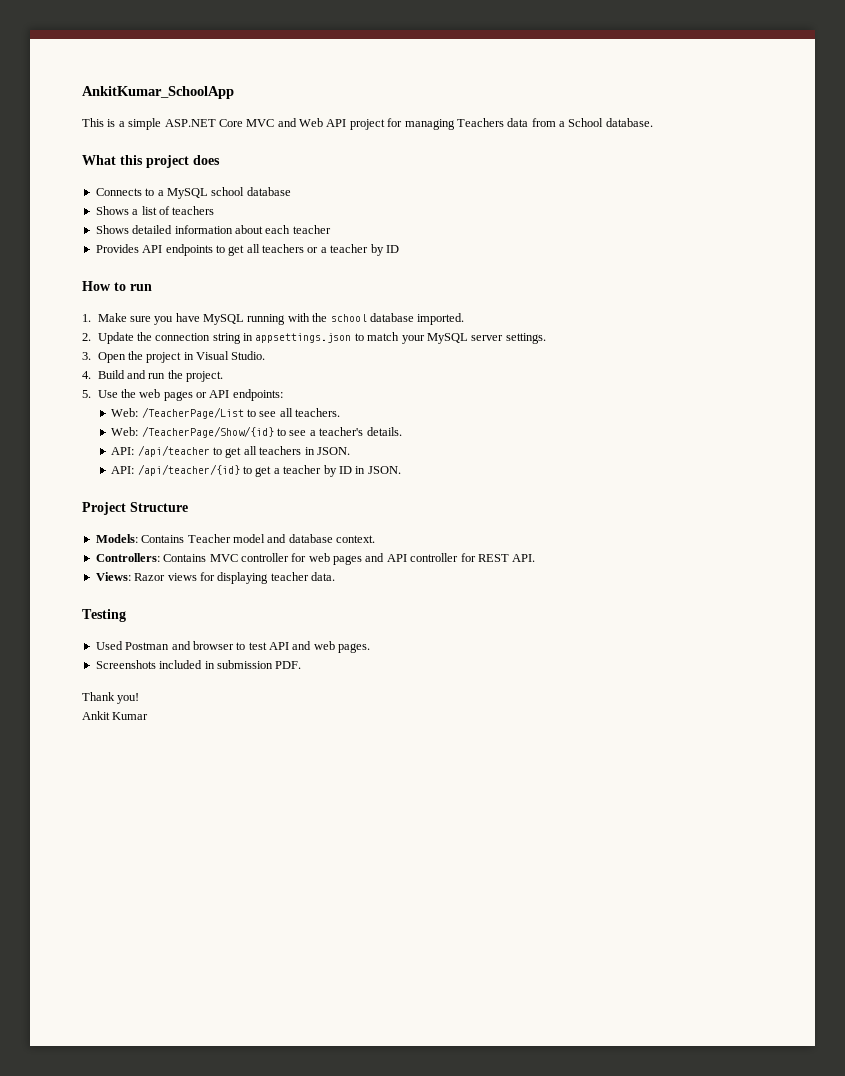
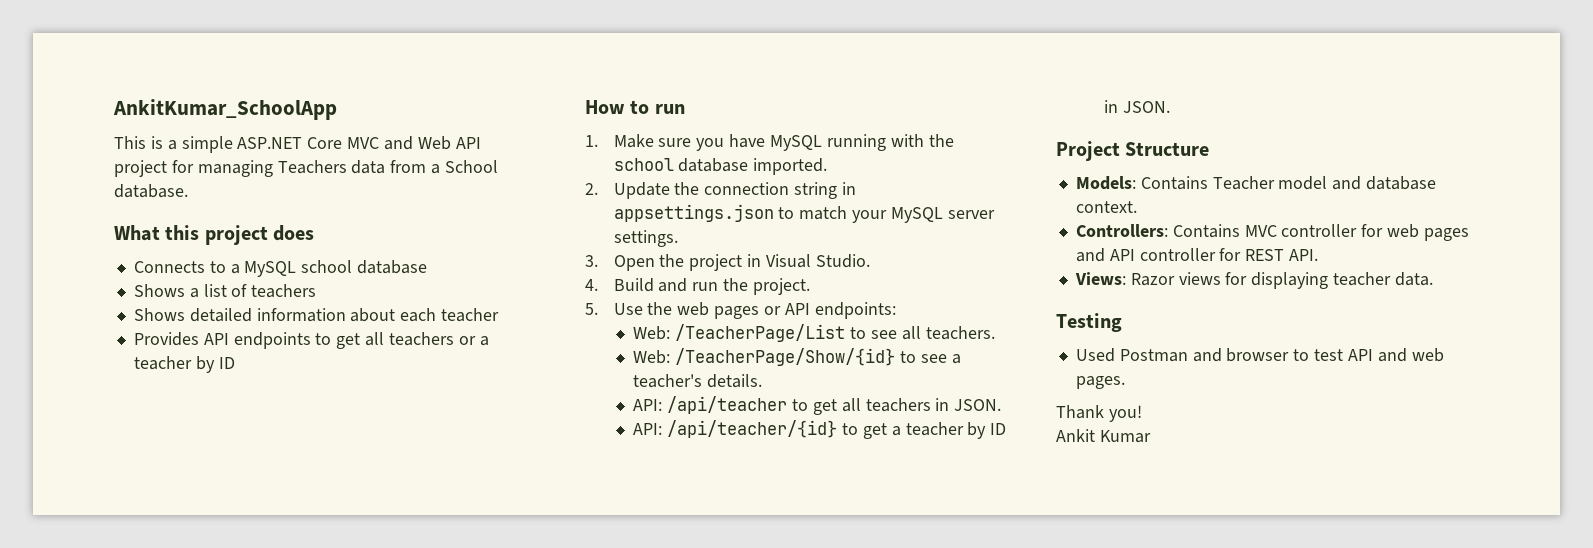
[95,660,302,669] // Screenshots included in submission PDF. -> (1125, 382) none

